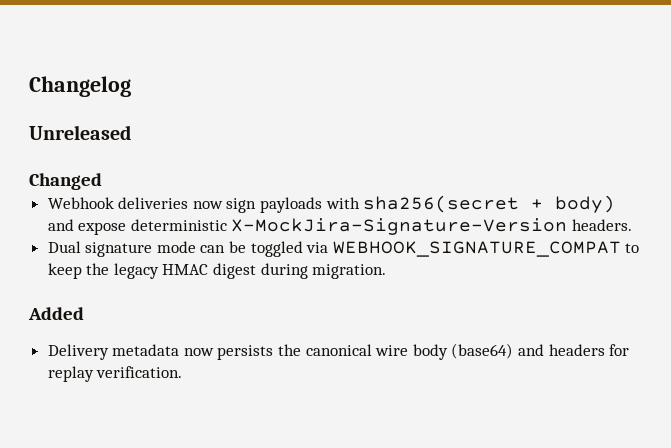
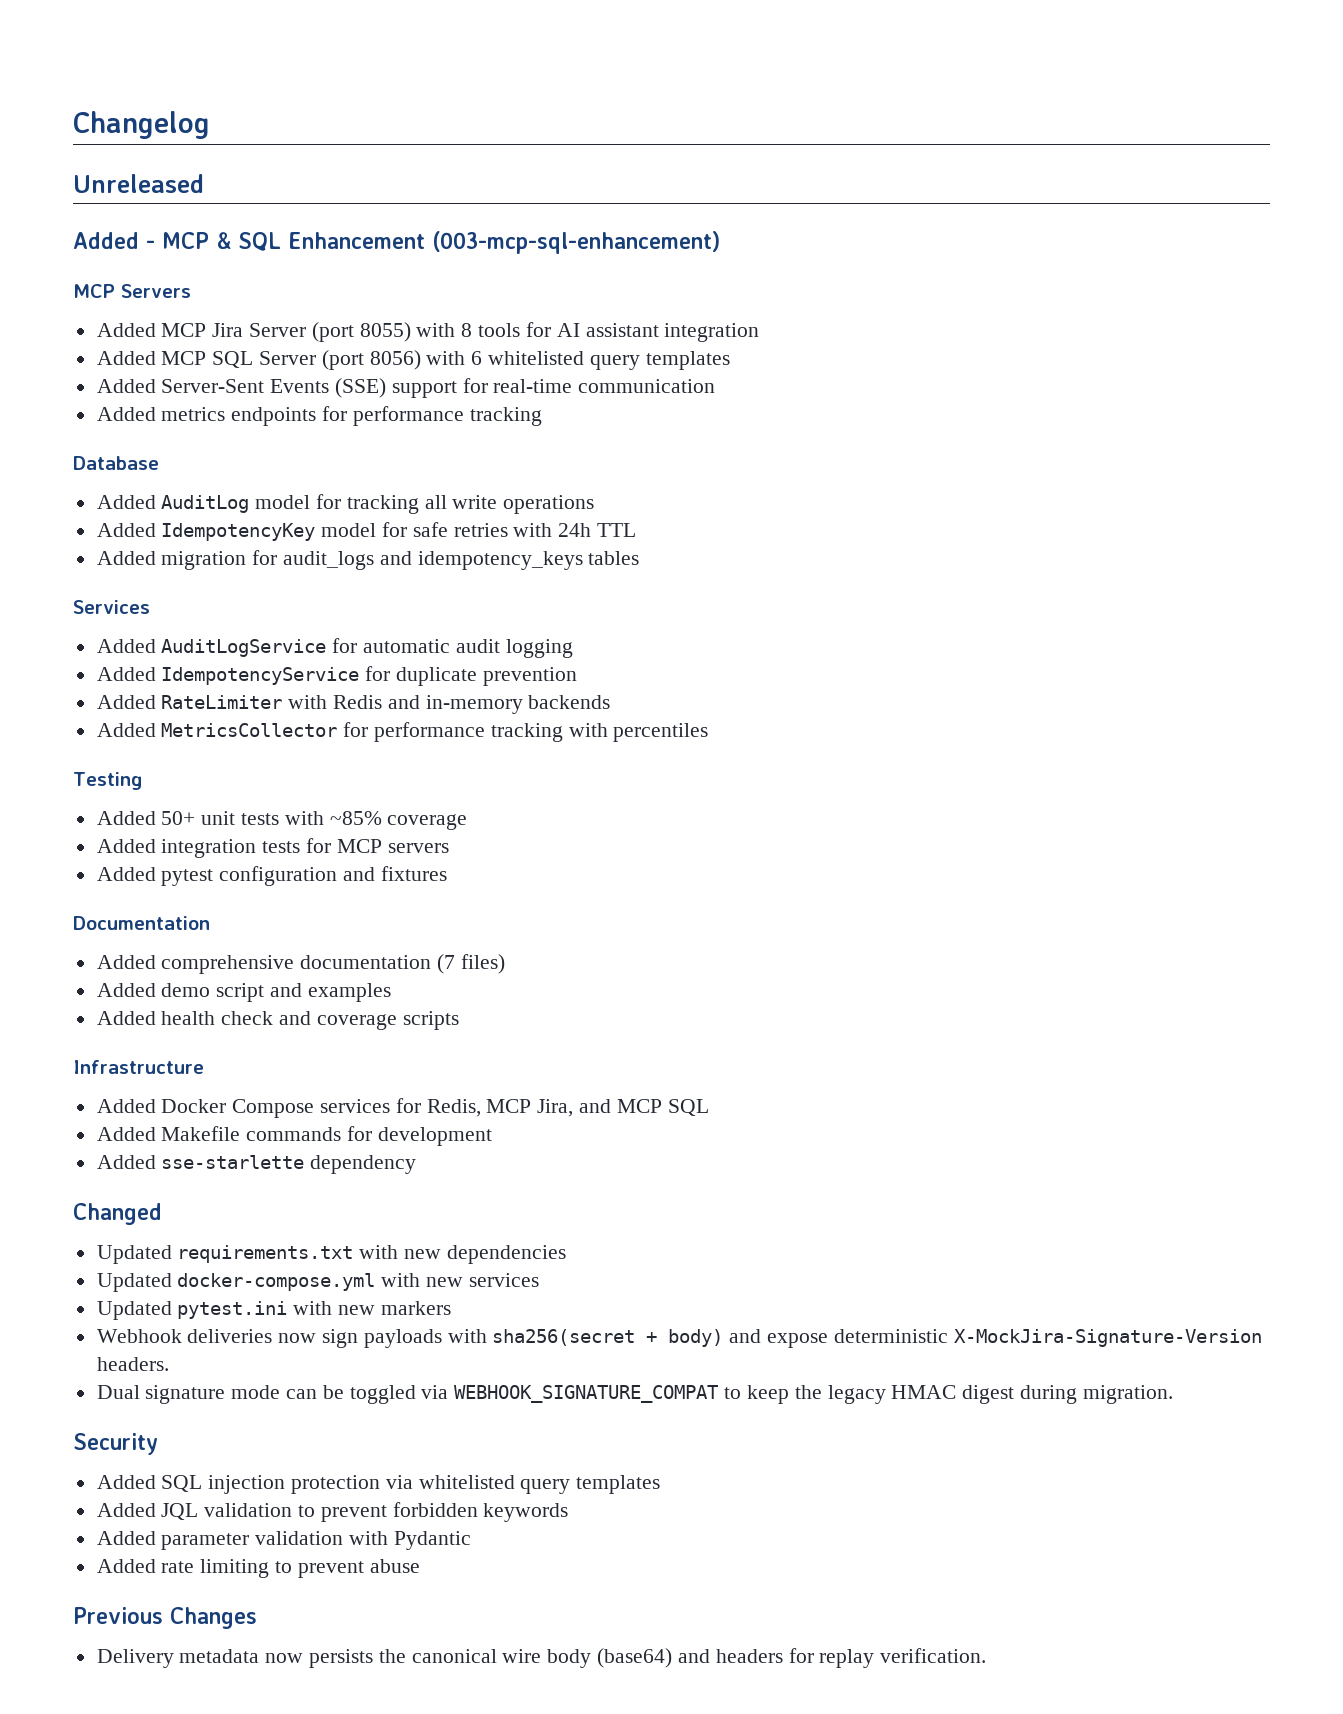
[29,173,102,190] Changed -> [73,231,720,254] [73,284,191,298] [96,322,760,342] [96,350,730,370] [96,378,716,398] [96,406,542,426] [73,456,159,470] [96,494,595,514] [96,522,637,541] [96,550,640,570] [73,600,150,614] [96,638,573,658] [96,666,577,686] [96,695,611,714] [96,722,709,742] [73,772,142,790] [96,811,468,830] [96,838,449,858] [96,866,447,886] [73,916,210,930] [96,954,505,974] [96,983,391,1002] [96,1011,459,1030] [73,1060,204,1074] [96,1098,709,1118] [96,1126,492,1146] [96,1155,417,1174] [73,1203,162,1225] [96,1245,566,1264] [96,1273,539,1292] [96,1301,451,1320] Added - MCP & SQL Enhancement (003-mcp-sql-enhancement) // MCP Servers // Added MCP Jira Server (port 8055) with 8 tools for AI assistant integration // Added MCP SQL Server (port 8056) with 6 whitelisted query templates // Added Server-Sent Events (SSE) support for real-time communication // Added metrics endpoints for performance tracking // Database // Added AuditLog model for tracking all write operations // Added IdempotencyKey model for safe retries with 24h TTL // Added migration for audit_logs and idempotency_keys tables // Services // Added AuditLogService for automatic audit logging // Added IdempotencyService for duplicate prevention // Added RateLimiter with Redis and in-memory backends // Added MetricsCollector for performance tracking with percentiles // Testing // Added 50+ unit tests with ~85% coverage // Added integration tests for MCP servers // Added pytest configuration and fixtures // Documentation // Added comprehensive documentation (7 files) // Added demo script and examples // Added health check and coverage scripts // Infrastructure // Added Docker Compose services for Redis, MCP Jira, and MCP SQL // Added Makefile commands for development // Added sse-starlette dependency // Changed // Updated requirements.txt with new dependencies // Updated docker-compose.yml with new services // Updated pytest.ini with new markers
[28,307,84,320] // Added -> [73,1433,158,1455] [96,1475,661,1494] [96,1502,569,1522] [96,1531,471,1550] [96,1559,420,1578] [73,1607,257,1629] // Security // Added SQL injection protection via whitelisted query templates // Added JQL validation to prevent forbidden keywords // Added parameter validation with Pydantic // Added rate limiting to prevent abuse // Previous Changes

